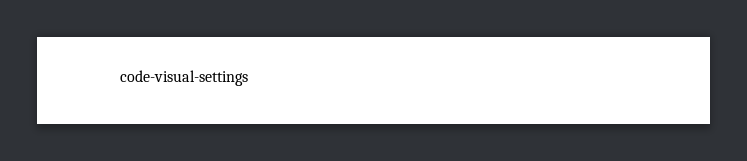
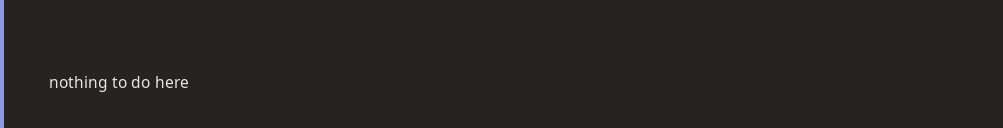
[120,70,248,86] code-visual-settings -> [49,76,189,92] nothing to do here

